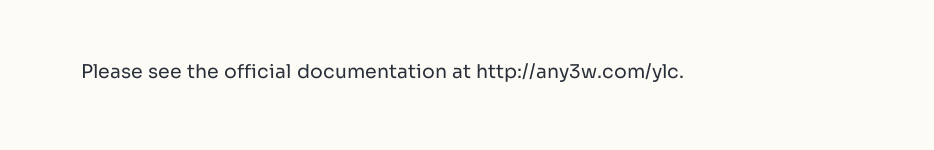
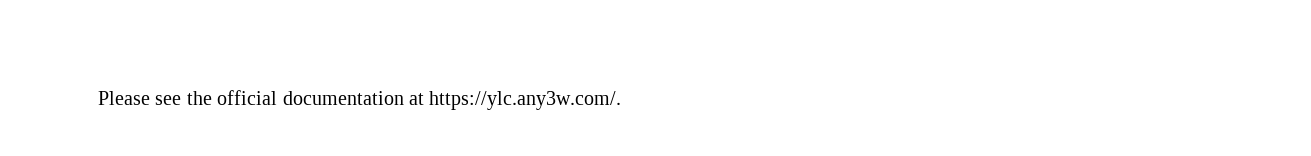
[475,63,684,82] http://any3w.com/ylc. -> [429,91,622,110] https://ylc.any3w.com/.

